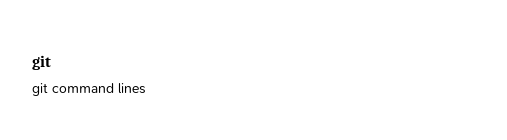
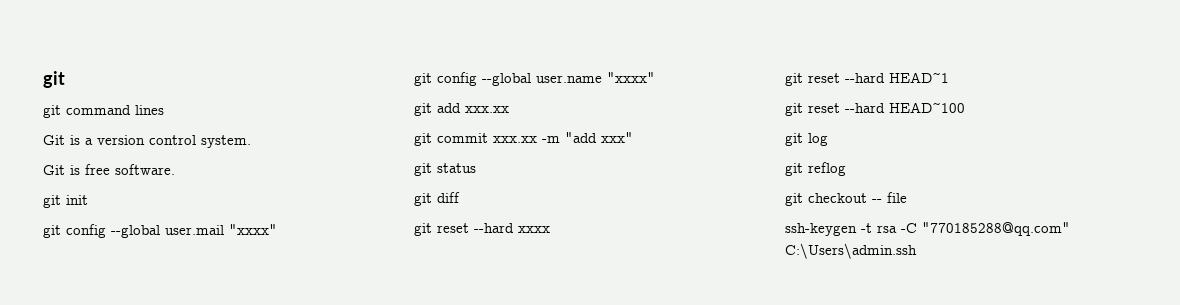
(146, 88) none -> [43,135,251,148] [43,164,175,175] [43,195,88,208] [43,224,277,238] [414,72,655,86] [414,103,509,116] [414,132,633,146] [414,163,476,176] [414,192,460,206] [414,223,550,236] [785,72,949,86] [785,102,965,116] [785,133,828,146] [785,162,846,176] [785,192,907,206] [785,222,1070,236] [785,243,917,259] // Git is a version control system. // Git is free software. // git init // git config --global user.mail "xxxx" // git config --global user.name "xxxx" // git add xxx.xx // git commit xxx.xx -m "add xxx" // git status // git diff // git reset --hard xxxx // git reset --hard HEAD~1 // git reset --hard HEAD~100 // git log // git reflog // git checkout -- file // ssh-keygen -t rsa -C "770185288@qq.com" C:\Users\admin.ssh

